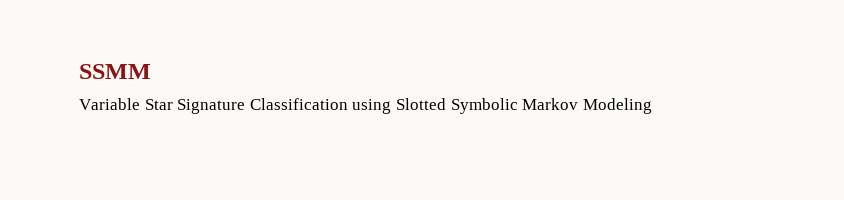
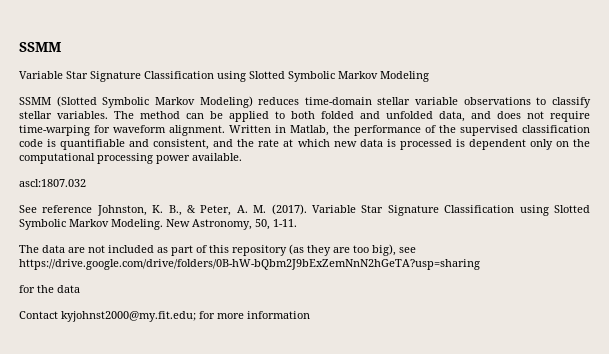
(652, 106) none -> [19,96,591,108] [19,111,590,122] [19,125,590,136] [19,139,590,150] [19,153,242,164] [19,179,86,187] [19,204,590,216] [19,219,297,230] [19,244,416,256] [19,259,480,270] [19,285,80,293] [19,311,310,322] // SSMM (Slotted Symbolic Markov Modeling) reduces time-domain stellar variable observations to classify stellar variables. The method can be applied to both folded and unfolded data, and does not require time-warping for waveform alignment. Written in Matlab, the performance of the supervised classification code is quantifiable and consistent, and the rate at which new data is processed is dependent only on the computational processing power available. // ascl:1807.032 // See reference Johnston, K. B., & Peter, A. M. (2017). Variable Star Signature Classification using Slotted Symbolic Markov Modeling. New Astronomy, 50, 1-11. // The data are not included as part of this repository (as they are too big), see https://drive.google.com/drive/folders/0B-hW-bQbm2J9bExZemNnN2hGeTA?usp=sharing // for the data // Contact kyjohnst2000@my.fit.edu; for more information

